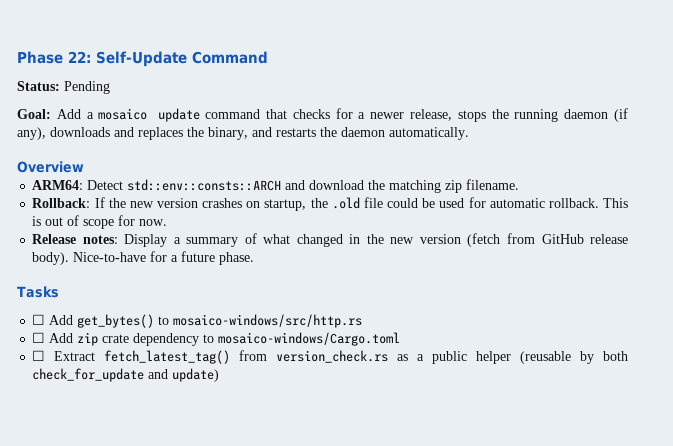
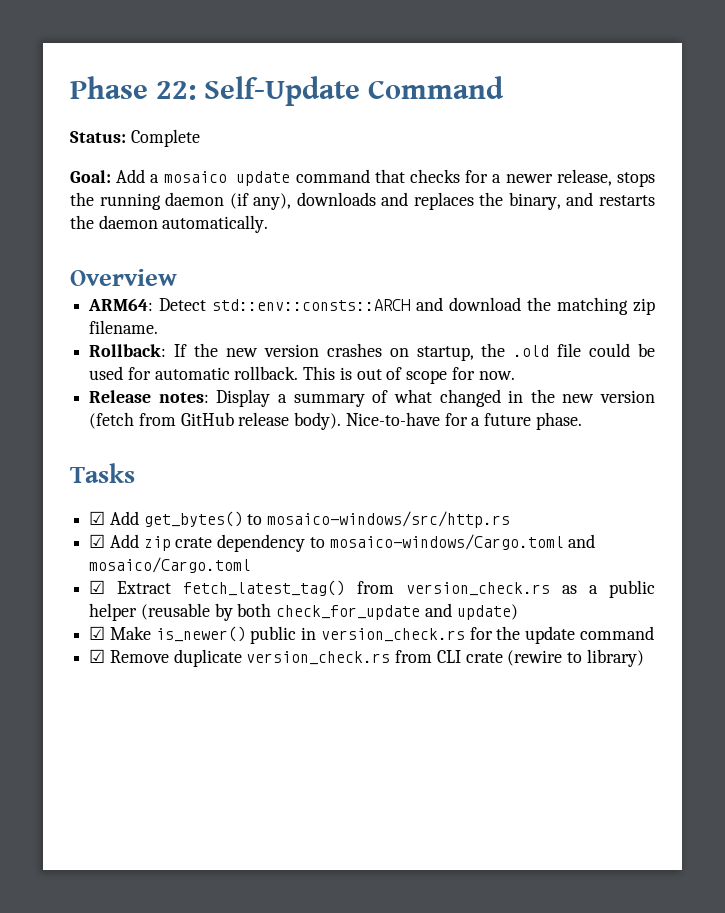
[64,81,110,94] Pending -> [130,129,200,147] Complete
[32,314,46,325] ☐ -> [89,511,106,525] ☑
[32,332,46,343] ☐ -> [89,534,106,548] ☑
[32,350,46,361] // ☐ -> [568,534,596,548] [89,557,252,573] [89,580,106,594] and mosaico/Cargo.toml // ☑
(220, 375) none -> [89,626,654,644] [89,649,644,667] // ☑ Make is_newer() public in version_check.rs for the update command // ☑ Remove duplicate version_check.rs from CLI crate (rewire to library)

